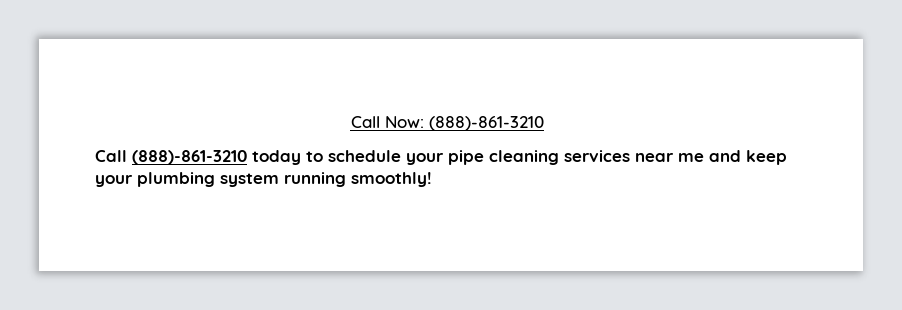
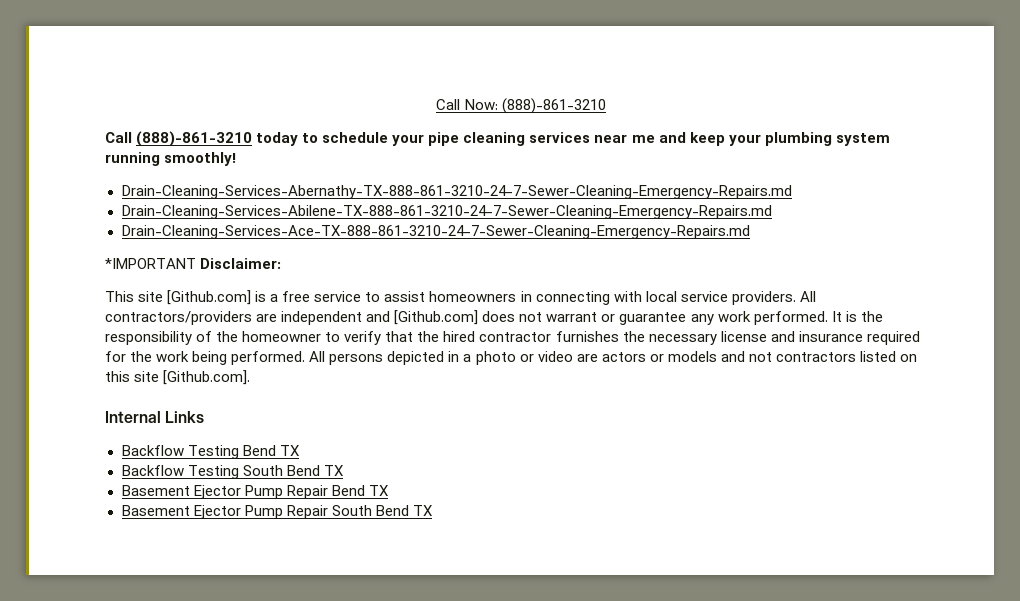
(432, 179) none -> [121,185,792,199] [121,205,772,219] [121,225,750,239] [105,258,282,269] [105,290,816,305] [105,310,883,325] [105,331,920,345] [105,351,918,365] [105,370,251,385] [105,411,205,423] [121,445,300,459] [121,465,344,479] [121,485,389,499] [121,505,433,519] // Drain-Cleaning-Services-Abernathy-TX-888-861-3210-24-7-Sewer-Cleaning-Emergency-Repairs.md // Drain-Cleaning-Services-Abilene-TX-888-861-3210-24-7-Sewer-Cleaning-Emergency-Repairs.md // Drain-Cleaning-Services-Ace-TX-888-861-3210-24-7-Sewer-Cleaning-Emergency-Repairs.md // *IMPORTANT Disclaimer: // This site [Github.com] is a free service to assist homeowners in connecting with local service providers. All contractors/providers are independent and [Github.com] does not warrant or guarantee any work performed. It is the responsibility of the homeowner to verify that the hired contractor furnishes the necessary license and insurance required for the work being performed. All persons depicted in a photo or video are actors or models and not contractors listed on this site [Github.com]. // Internal Links // Backflow Testing Bend TX // Backflow Testing South Bend TX // Basement Ejector Pump Repair Bend TX // Basement Ejector Pump Repair South Bend TX

